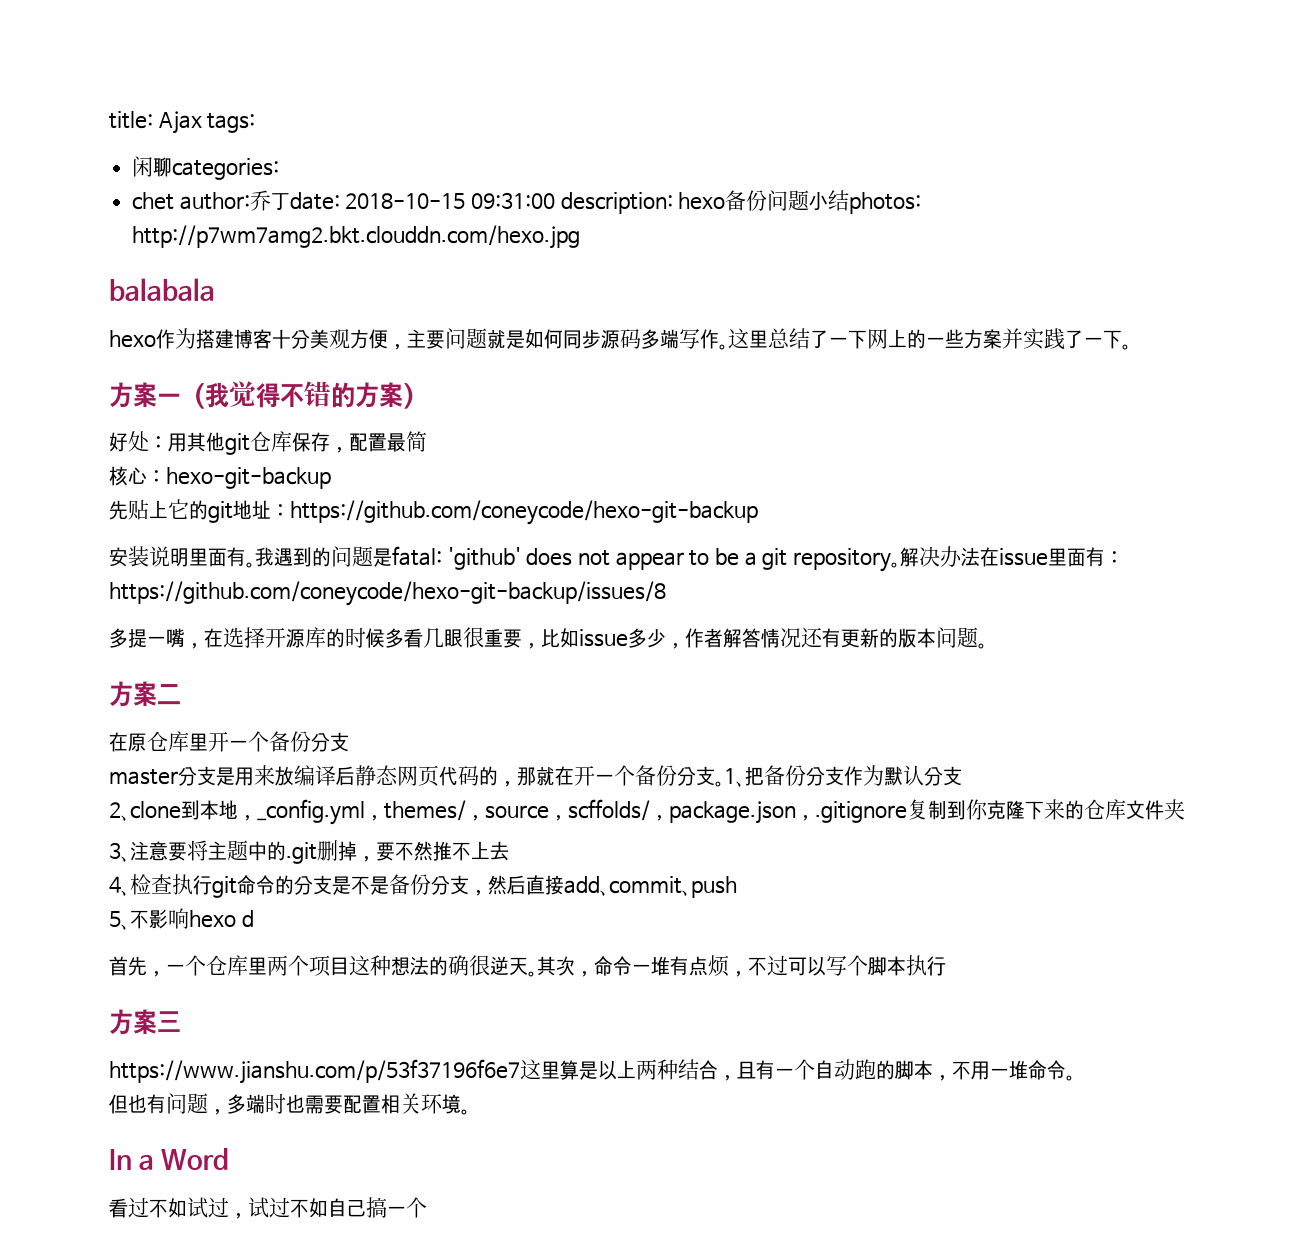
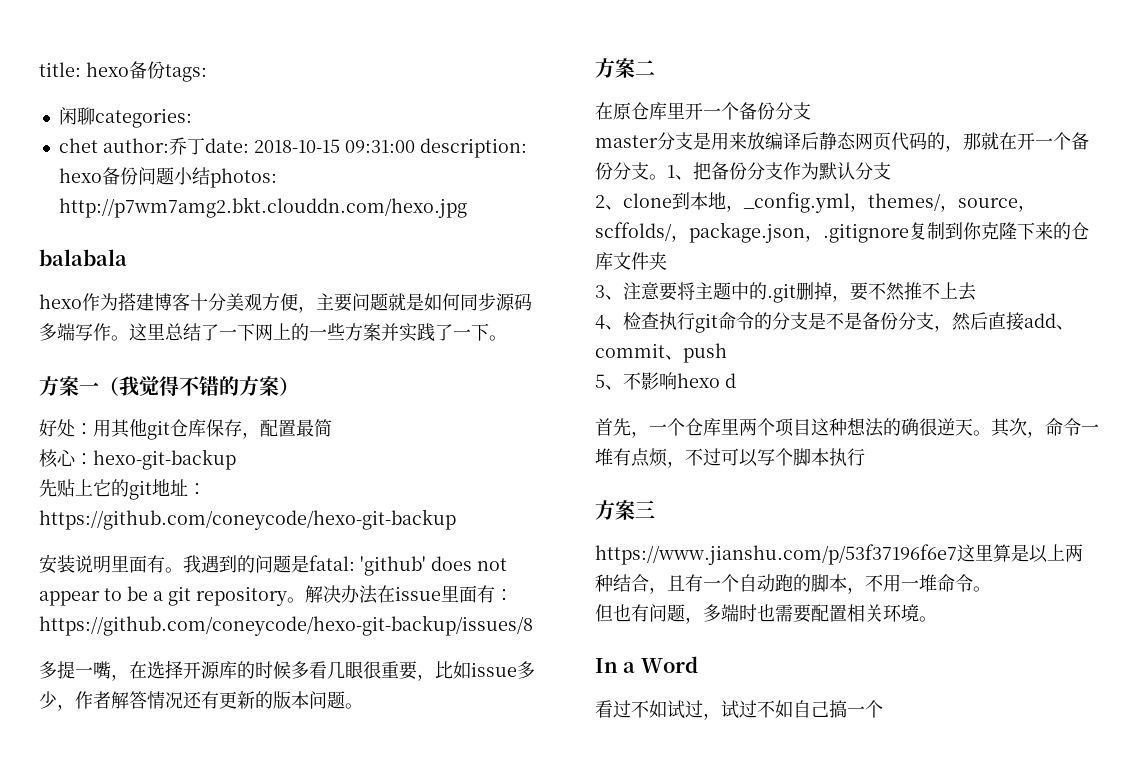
[158,111,202,134] Ajax -> [86,61,165,79] hexo备份

